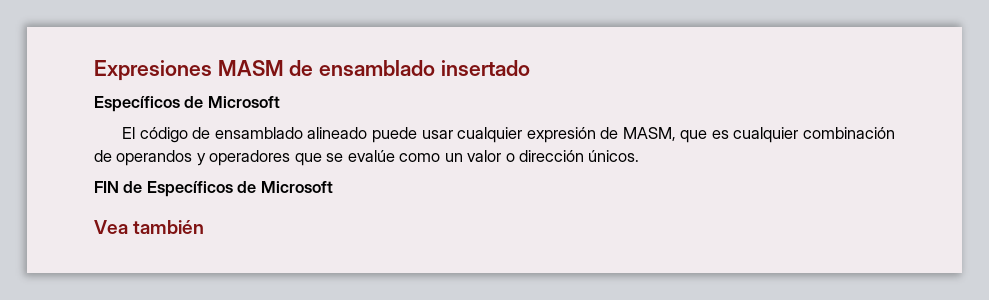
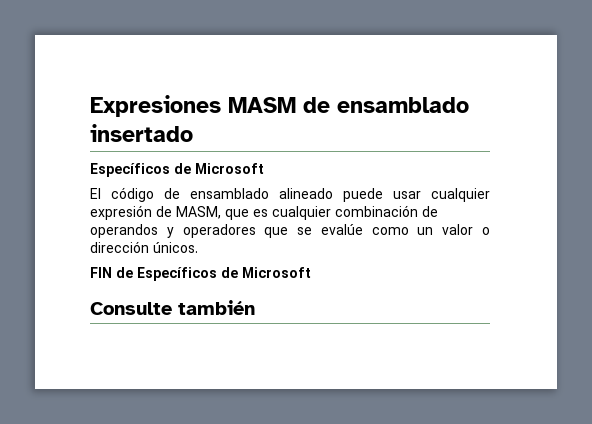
[94,220,128,234] Vea -> [90,302,172,315] Consulte

